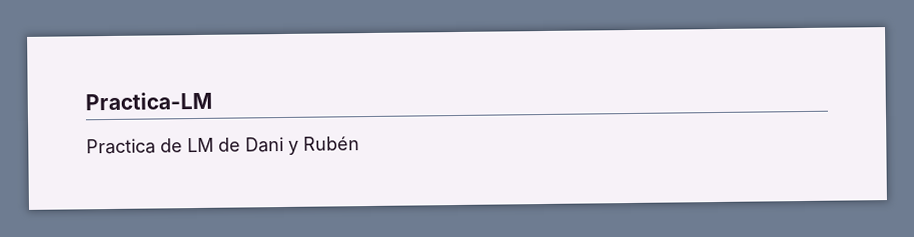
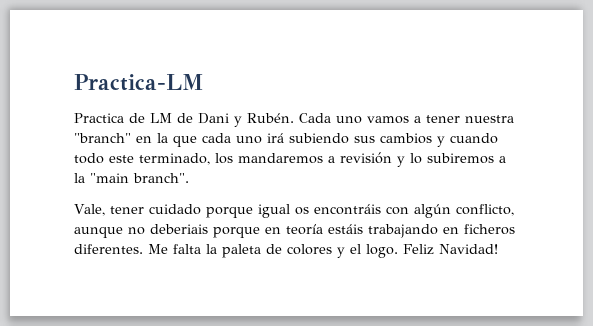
[303,136,360,151] Rubén -> [247,113,514,124] [74,133,498,147] [74,152,506,167] [74,173,189,183] [74,204,514,218] [74,224,515,238] [74,244,498,258] Rubén. Cada uno vamos a tener nuestra "branch" en la que cada uno irá subiendo sus cambios y cuando todo este terminado, los mandaremos a revisión y lo subiremos a la "main branch". // Vale, tener cuidado porque igual os encontráis con algún conflicto, aunque no deberiais porque en teoría estáis trabajando en ficheros diferentes. Me falta la paleta de colores y el logo. Feliz Navidad!

